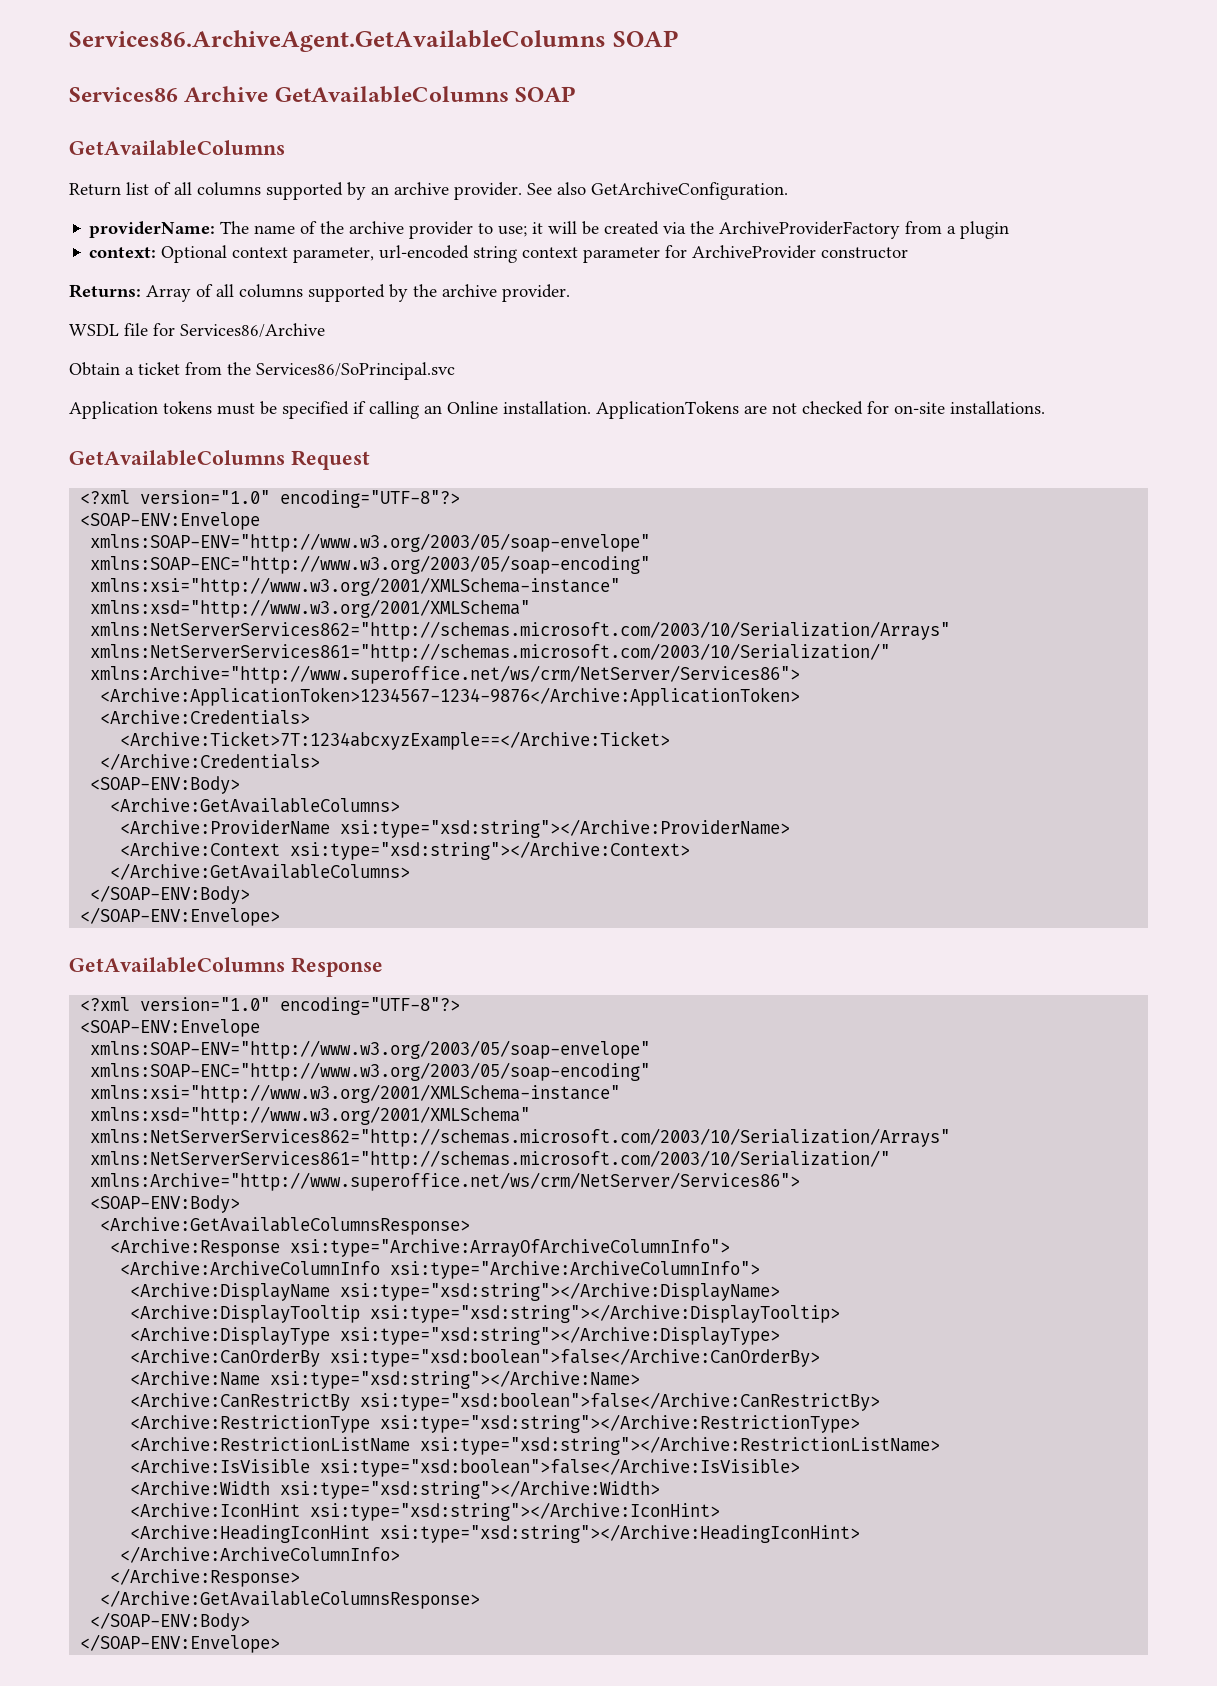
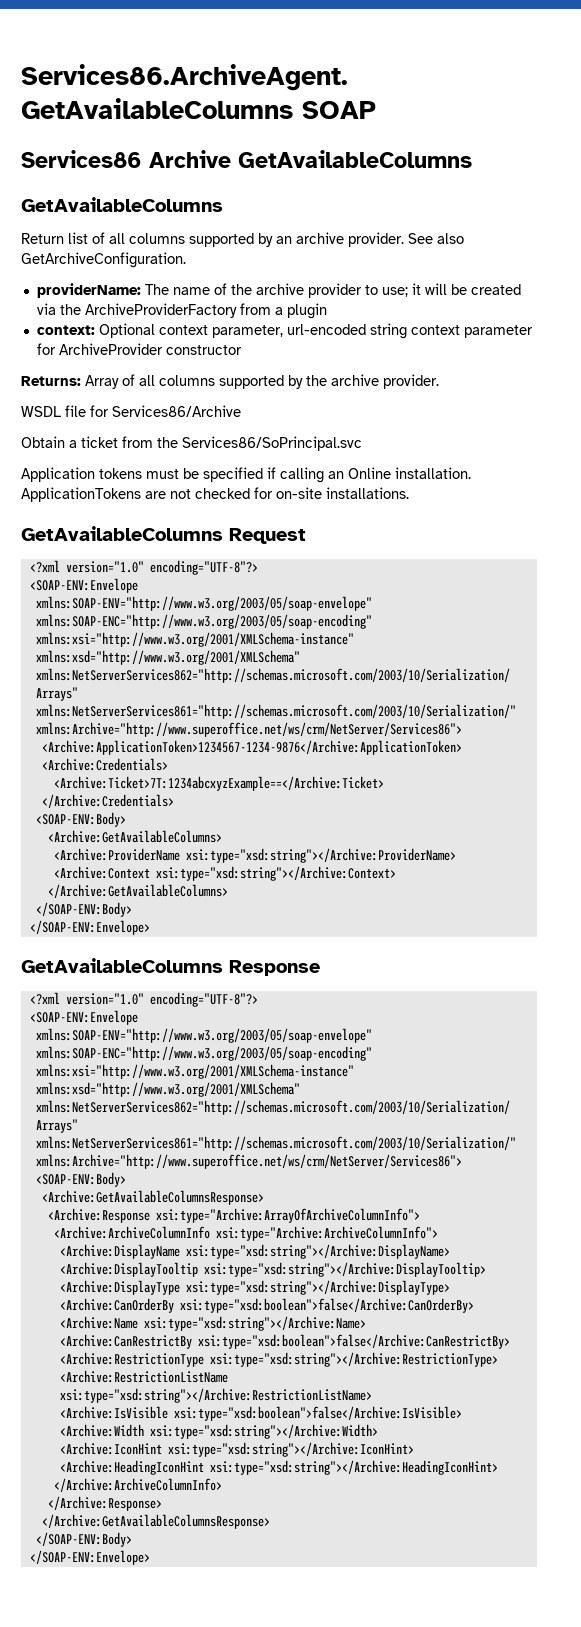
[515,86,576,102] SOAP -> (472, 159) none

